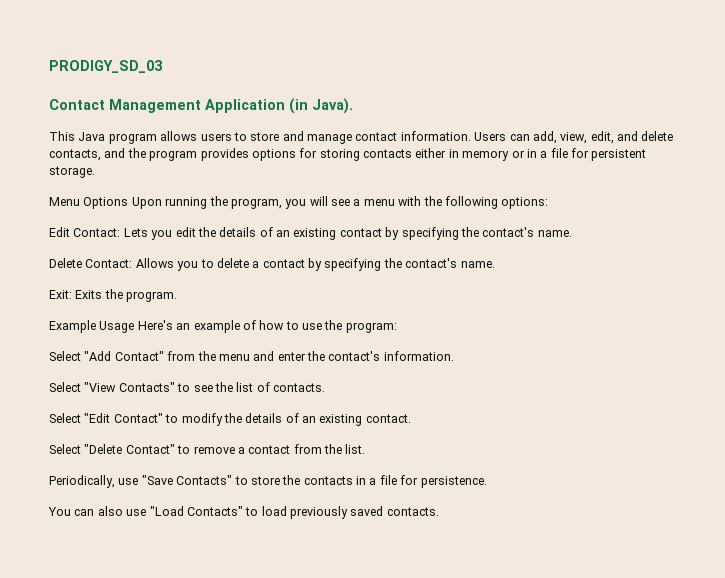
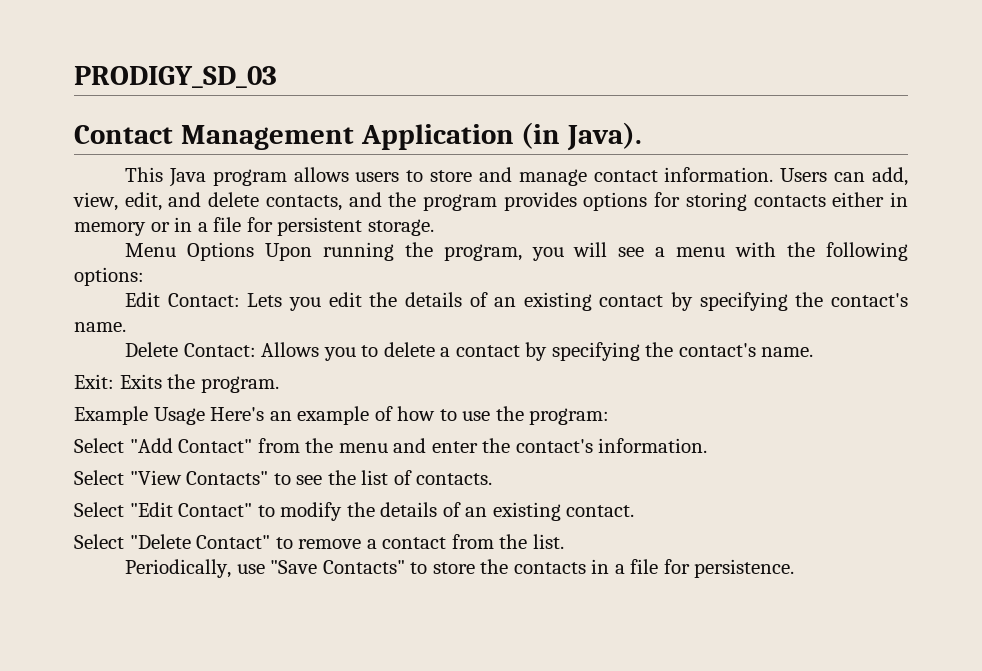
[48,506,439,519] // You can also use "Load Contacts" to load previously saved contacts. -> (795, 568) none

